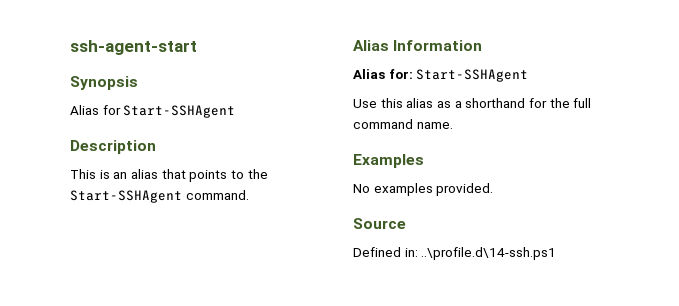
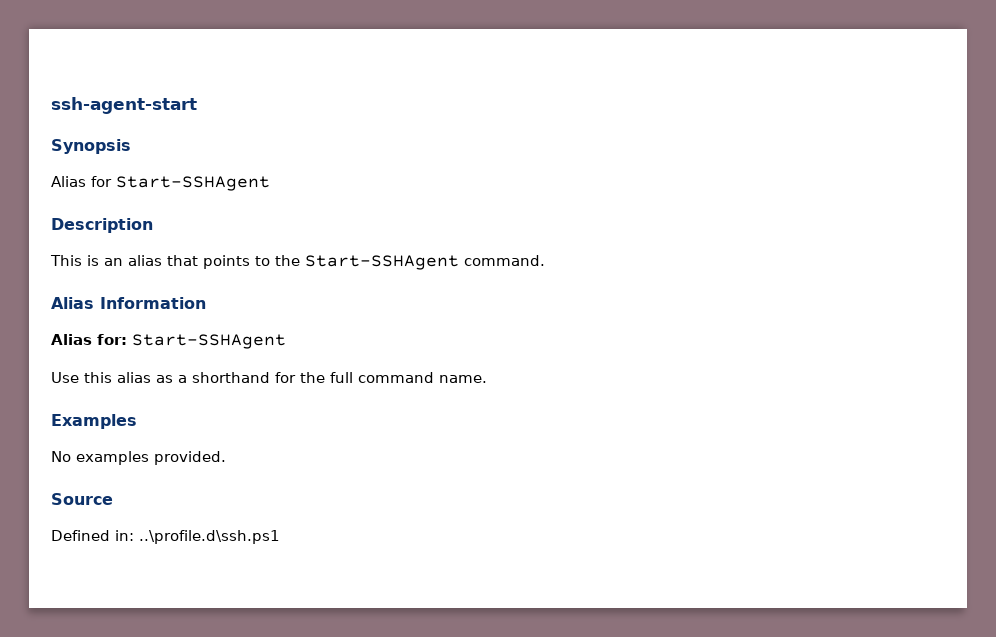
[421,247,557,260] ..\profile.d\14-ssh.ps1 -> [139,530,280,544] ..\profile.d\ssh.ps1

